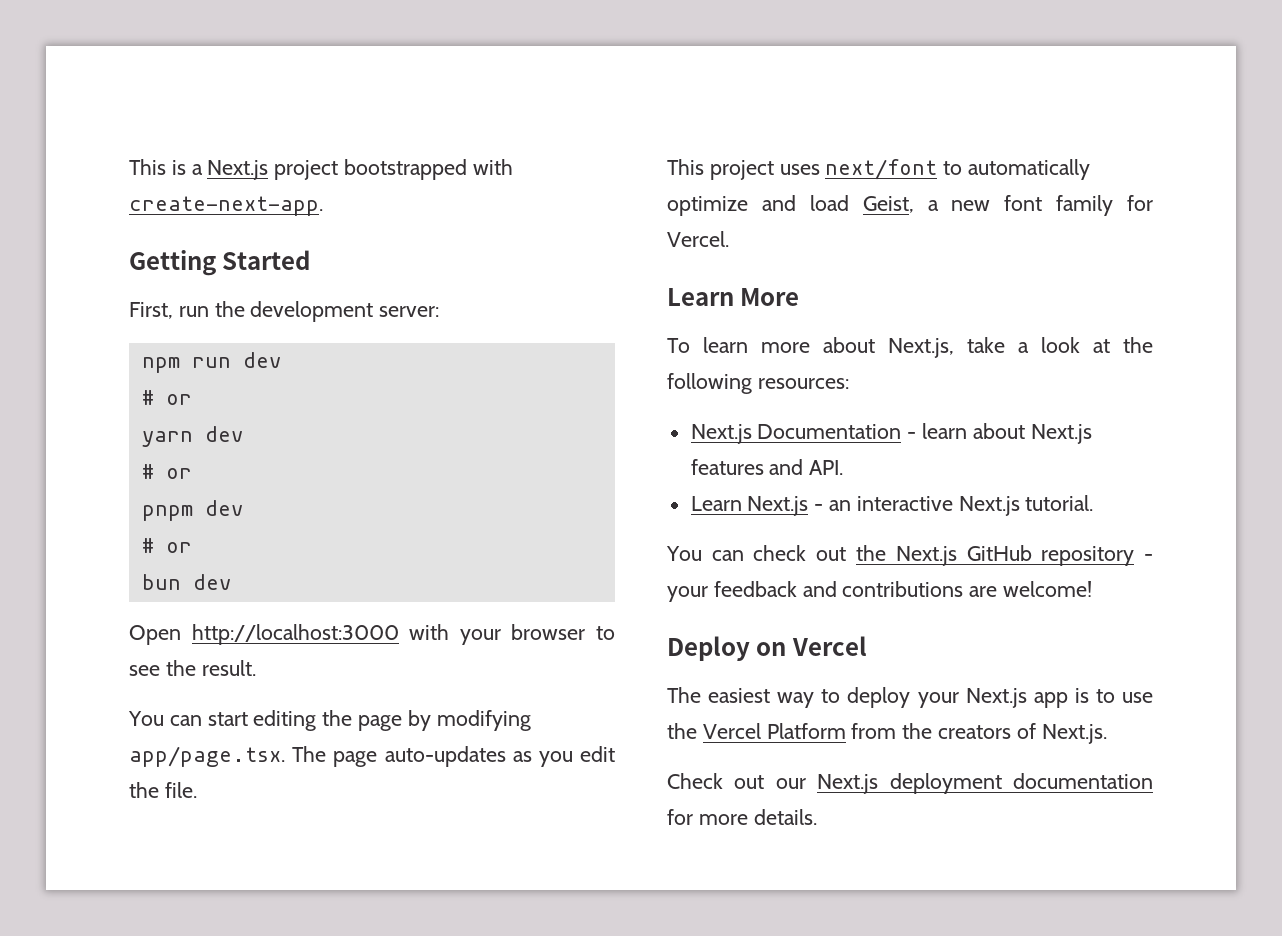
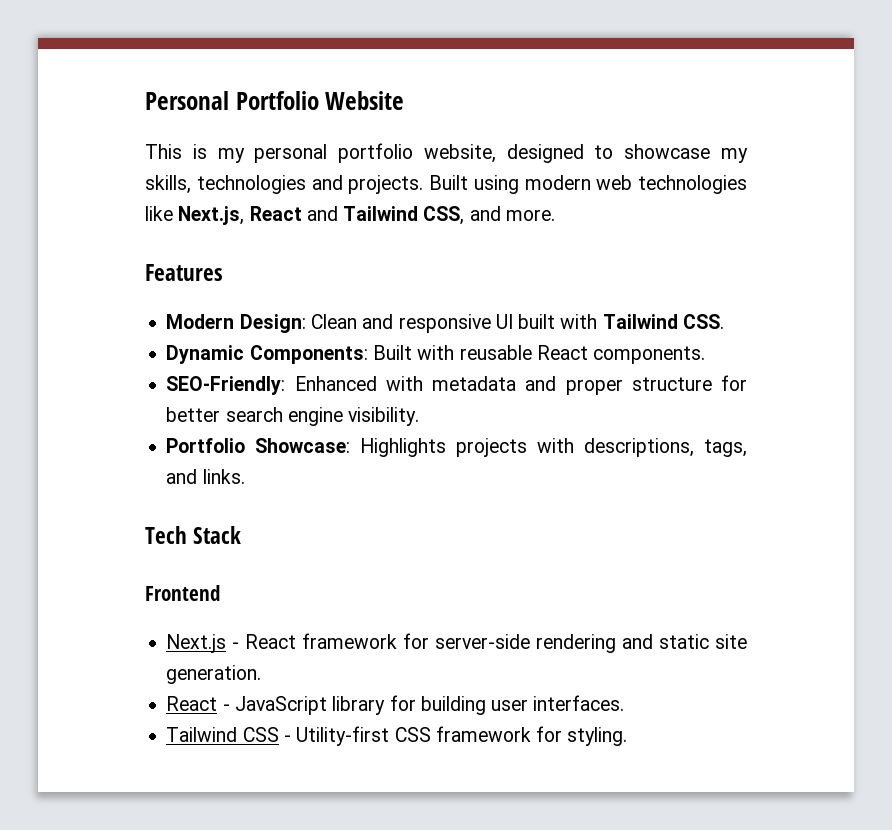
[129,159,513,180] [129,196,323,216] [129,250,311,276] [129,301,440,322] [141,352,281,373] [141,390,192,405] [141,426,243,447] [141,464,192,479] [141,500,243,521] [141,538,192,553] [141,574,231,590] [129,624,615,645] [129,660,256,676] [128,710,531,731] [129,746,615,767] [129,782,197,798] [667,159,1091,180] [667,195,1153,216] [667,231,729,247] [667,288,800,306] [667,337,1153,358] [667,373,849,394] [690,423,1092,444] [690,459,844,475] [690,495,1094,516] [666,545,1153,566] [667,581,1093,602] [667,636,867,661] [667,687,1153,708] [667,723,1107,744] [667,773,1153,794] [667,809,817,825] This is a Next.js project bootstrapped with create-next-app. // Getting Started // First, run the development server: // npm run dev // # or // yarn dev // # or // pnpm dev // # or // bun dev // Open http://localhost:3000 with your browser to see the result. // You can start editing the page by modifying app/page.tsx. The page auto-updates as you edit the file. // This project uses next/font to automatically optimize and load Geist, a new font family for Vercel. // Learn More // To learn more about Next.js, take a look at the following resources: // Next.js Documentation - learn about Next.js features and API. // Learn Next.js - an interactive Next.js tutorial. // You can check out the Next.js GitHub repository - your feedback and contributions are welcome! // Deploy on Vercel // The easiest way to deploy your Next.js app is to use the Vercel Platform from the creators of Next.js. // Check out our Next.js deployment documentation for more details. -> [145,91,405,110] [145,143,748,163] [145,175,747,194] [145,206,555,225] [145,264,223,281] [166,314,724,333] [166,345,706,364] [166,375,747,395] [166,407,420,426] [166,438,747,457] [166,469,245,484] [145,526,242,544] [145,585,220,601] [166,633,747,653] [166,665,262,684] [166,695,625,715] [166,726,628,746] Personal Portfolio Website // This is my personal portfolio website, designed to showcase my skills, technologies and projects. Built using modern web technologies like Next.js, React and Tailwind CSS, and more. // Features // Modern Design: Clean and responsive UI built with Tailwind CSS. // Dynamic Components: Built with reusable React components. // SEO-Friendly: Enhanced with metadata and proper structure for better search engine visibility. // Portfolio Showcase: Highlights projects with descriptions, tags, and links. // Tech Stack // Frontend // Next.js - React framework for server-side rendering and static site generation. // React - JavaScript library for building user interfaces. // Tailwind CSS - Utility-first CSS framework for styling.

